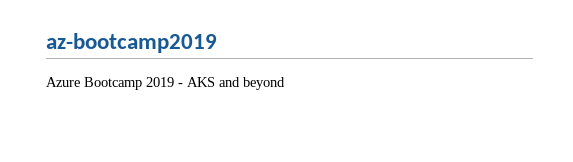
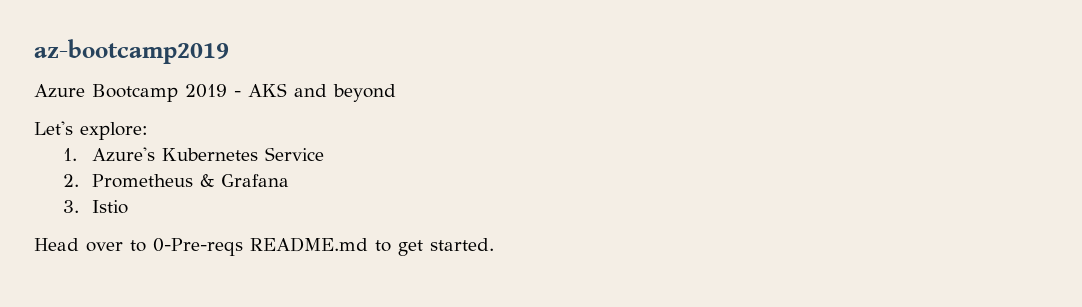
(285, 83) none -> [34,121,148,140] [63,147,325,162] [63,174,290,188] [63,200,129,214] [34,237,494,256] // Let's explore: // 1. Azure's Kubernetes Service // 2. Prometheus & Grafana // 3. Istio // Head over to 0-Pre-reqs README.md to get started.

